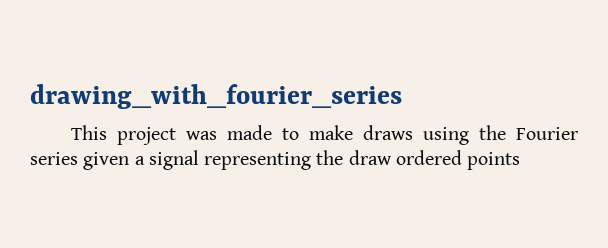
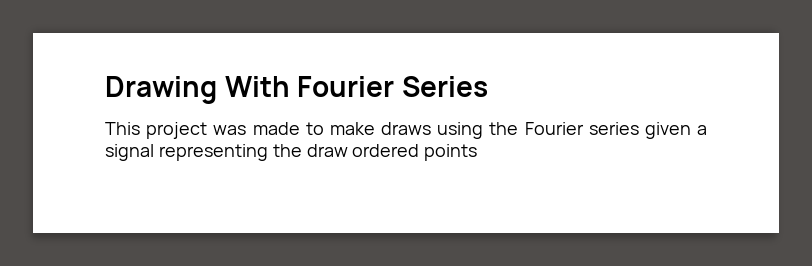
[30,84,402,109] drawing_with_fourier_series -> [105,76,488,104] Drawing With Fourier Series

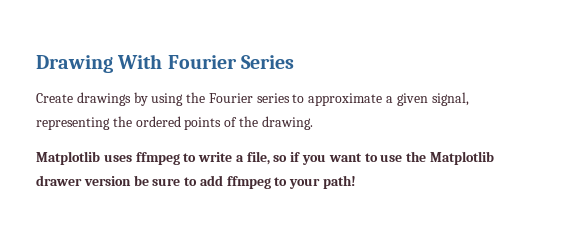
[105,122,707,139] [105,144,154,161] This project was made to make draws using the Fourier series given a signal -> [36,92,469,106] Create drawings by using the Fourier series to approximate a given signal,
[306,144,348,157] draw -> (132, 121) none
(478, 152) none -> [224,116,313,130] [36,151,494,165] [36,175,357,189] of the drawing. // Matplotlib uses ffmpeg to write a file, so if you want to use the Matplotlib drawer version be sure to add ffmpeg to your path!

